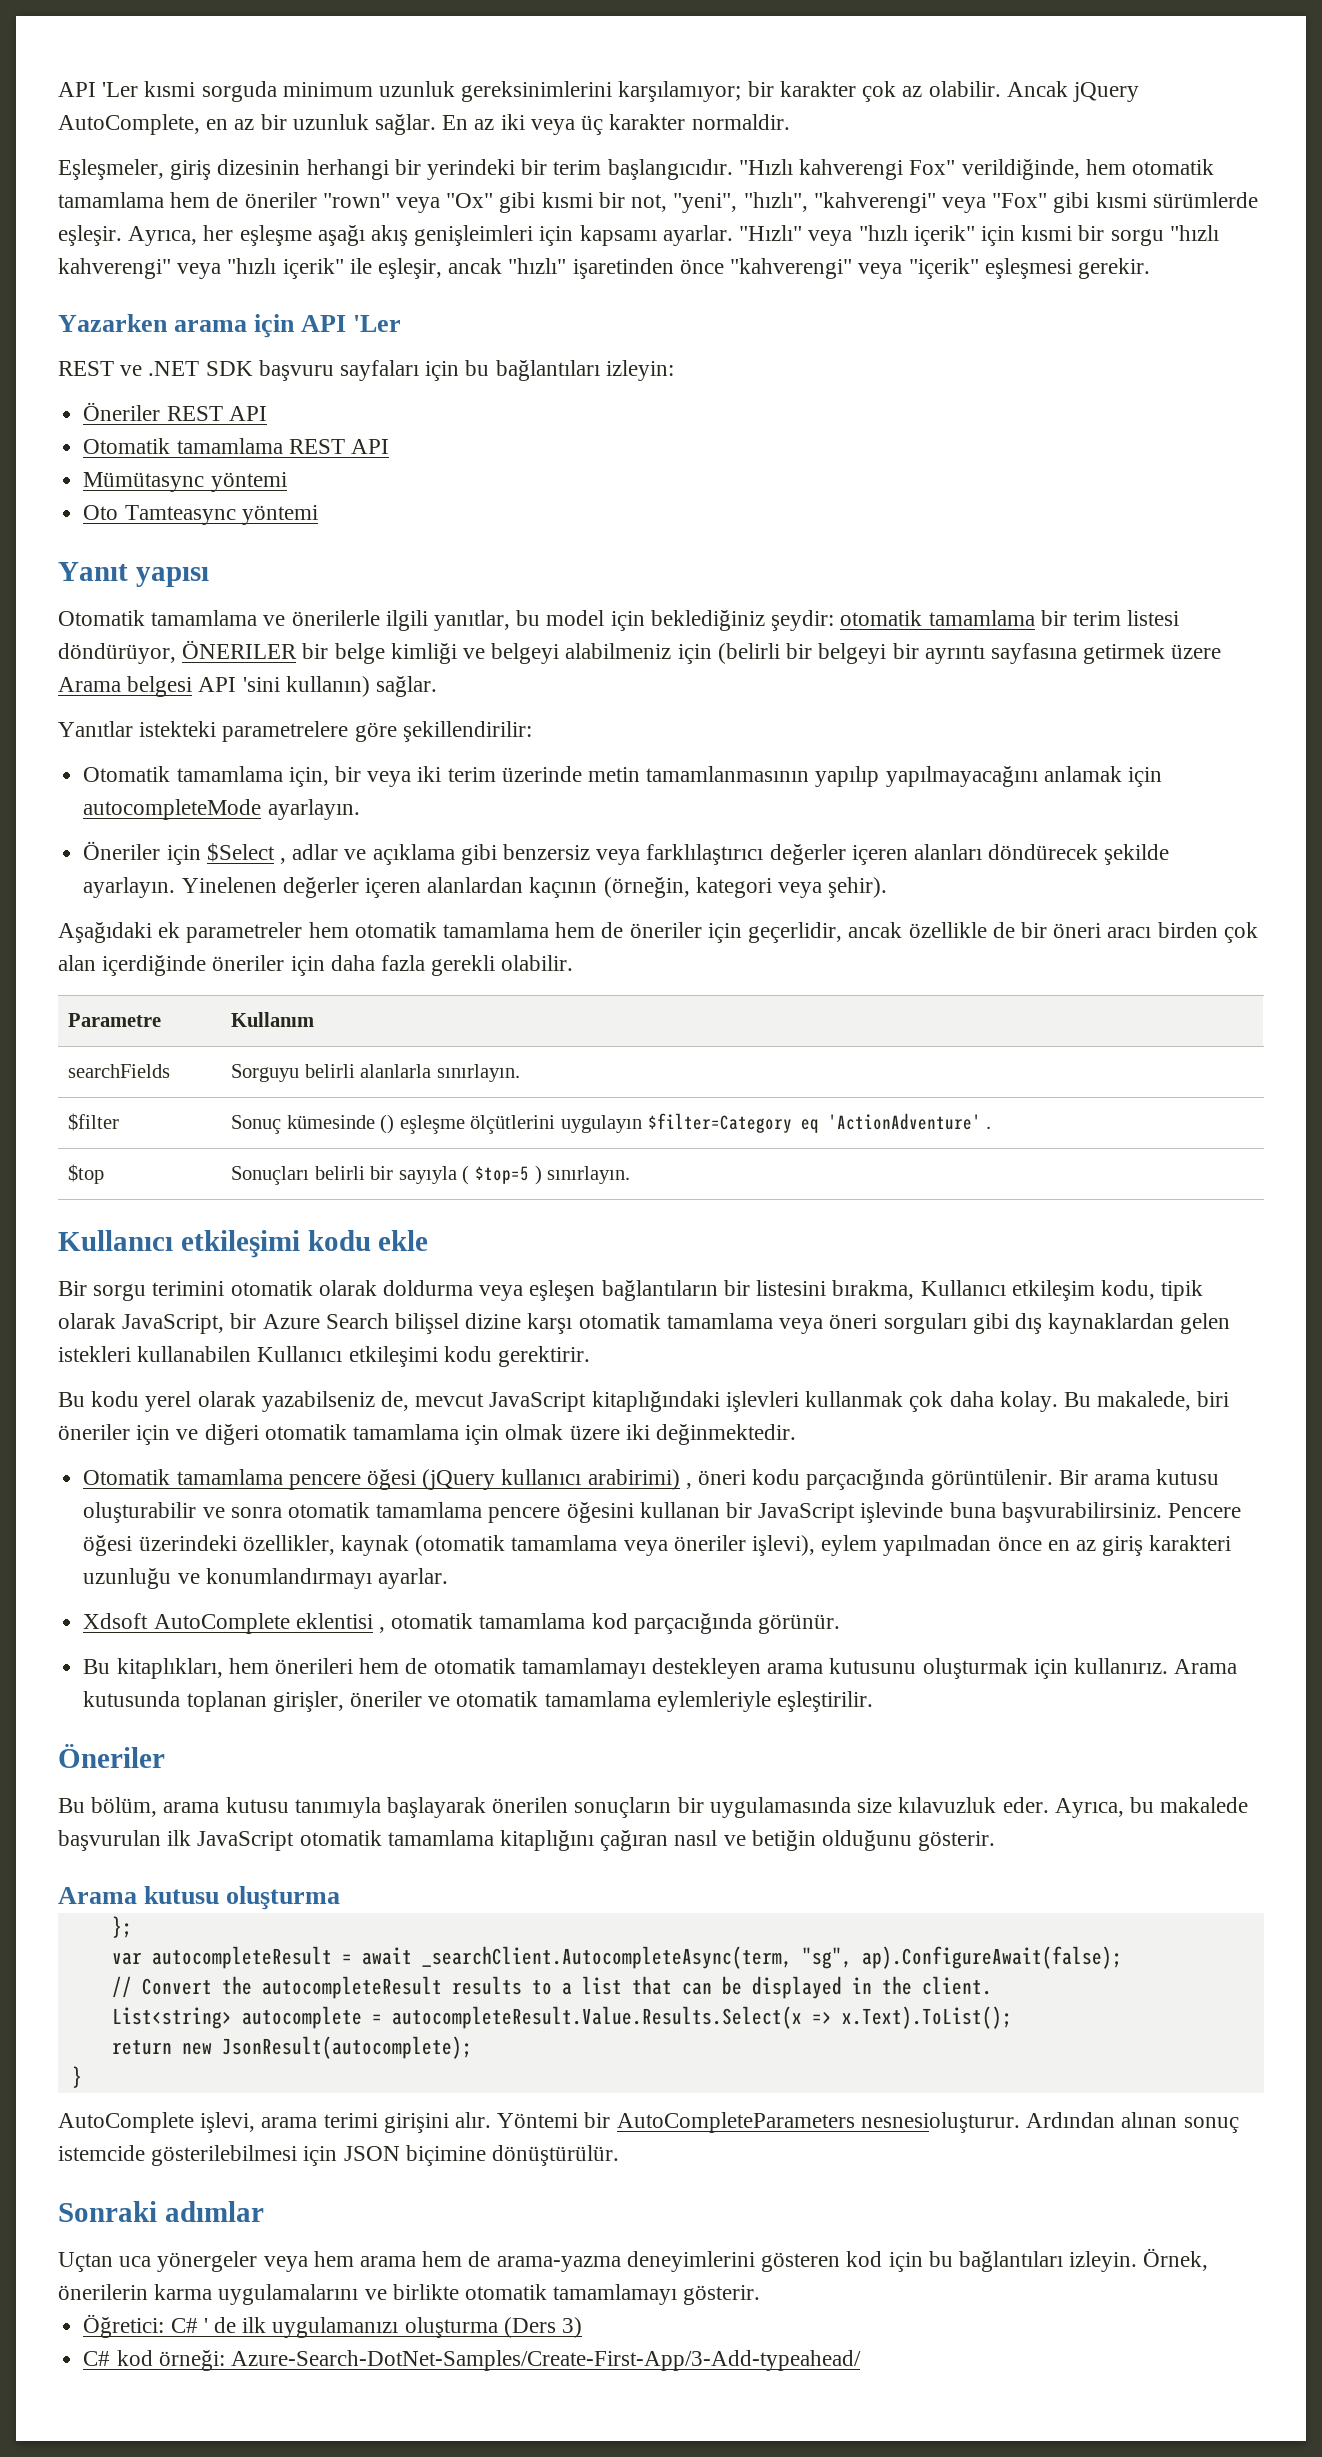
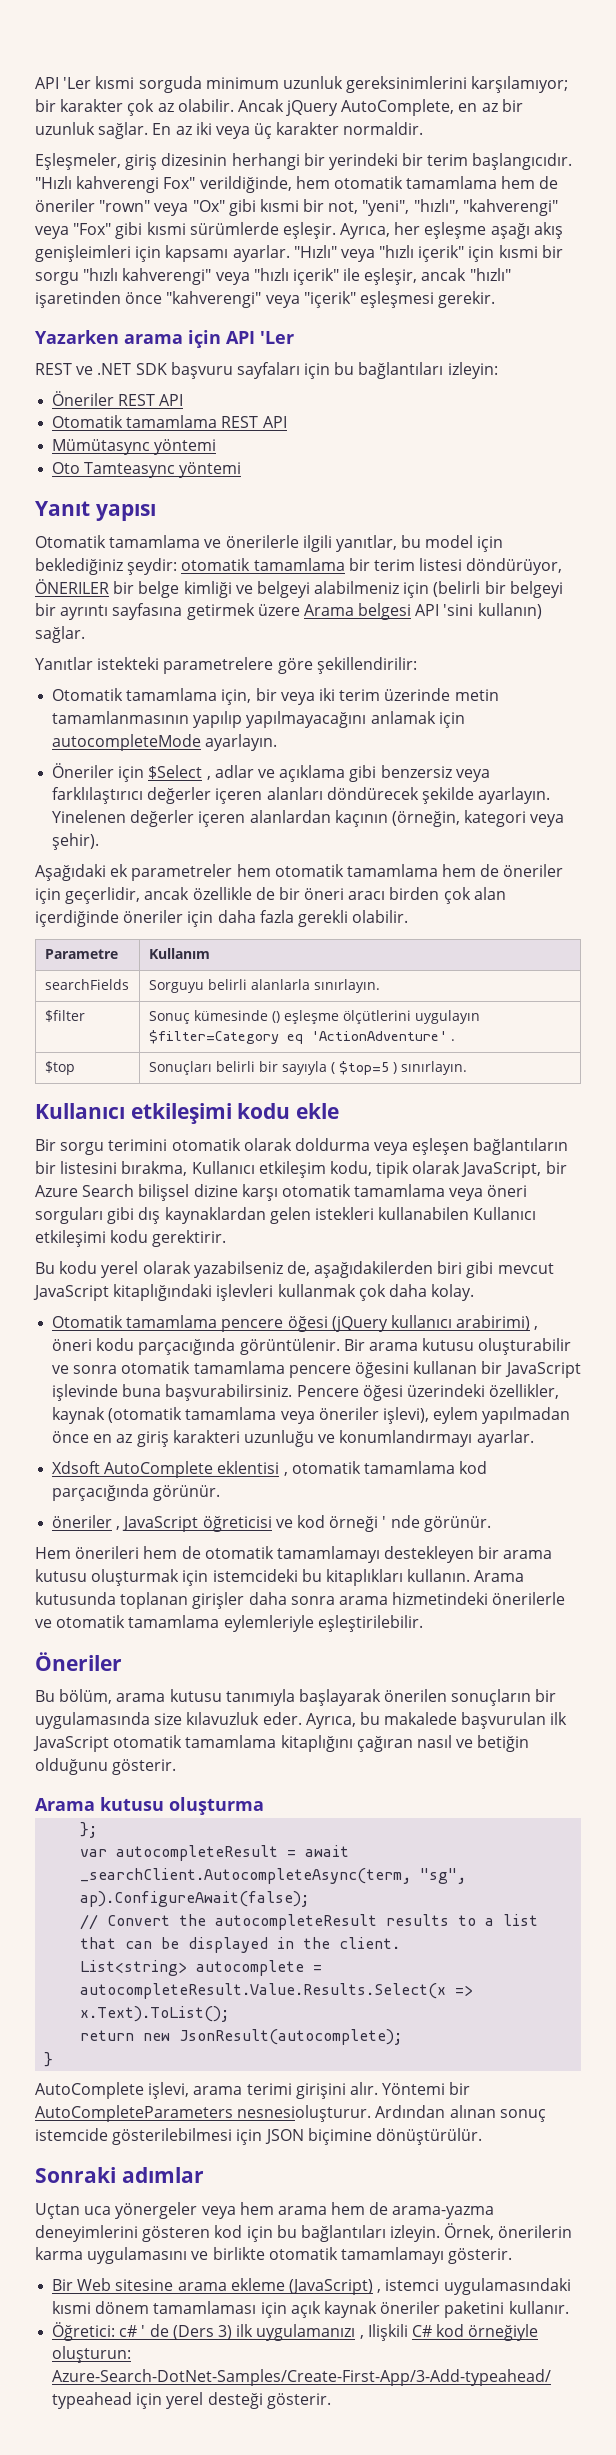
(410, 1401) none -> [314,1261,494,1278] aşağıdakilerden biri gibi
[1063,1391,1230,1411] [58,1424,797,1445] Bu makalede, biri öneriler için ve diğeri otomatik tamamlama için olmak üzere iki değinmektedir. -> (475, 1292) none
[83,1658,269,1679] Bu kitaplıkları, hem -> [52,1515,491,1532] [35,1547,71,1559] öneriler , JavaScript öğreticisi ve kod örneği ' nde görünür. // Hem
[767,1658,1238,1679] [83,1691,422,1712] arama kutusunu oluşturmak için kullanırız. Arama kutusunda toplanan girişler, öneriler -> [478,1546,553,1559] [35,1569,525,1586] [35,1592,566,1609] bir arama kutusu oluşturmak için istemcideki bu kitaplıkları kullanın. Arama kutusunda toplanan girişler daha sonra arama hizmetindeki önerilerle
[776,1691,873,1712] eşleştirilir. -> [317,1615,423,1632] eşleştirilebilir.
[218,2284,359,2305] uygulamalarını -> [87,2247,188,2264] uygulamasını
(761, 2295) none -> [52,2278,571,2295] [52,2301,569,2318] // Bir Web sitesine arama ekleme (JavaScript) , istemci uygulamasındaki kısmi dönem tamamlaması için açık kaynak öneriler paketini kullanır.
[170,2318,198,2333] C# -> [119,2325,138,2337] c#
[242,2317,582,2338] [83,2350,861,2371] ilk uygulamanızı oluşturma (Ders 3) // C# kod örneği: Azure-Search-DotNet-Samples/Create-First-App/3-Add-typeahead/ -> [172,2324,539,2341] [52,2346,132,2363] [52,2369,552,2386] [52,2392,331,2409] (Ders 3) ilk uygulamanızı , Ilişkili C# kod örneğiyle oluşturun: Azure-Search-DotNet-Samples/Create-First-App/3-Add-typeahead/ typeahead için yerel desteği gösterir.

